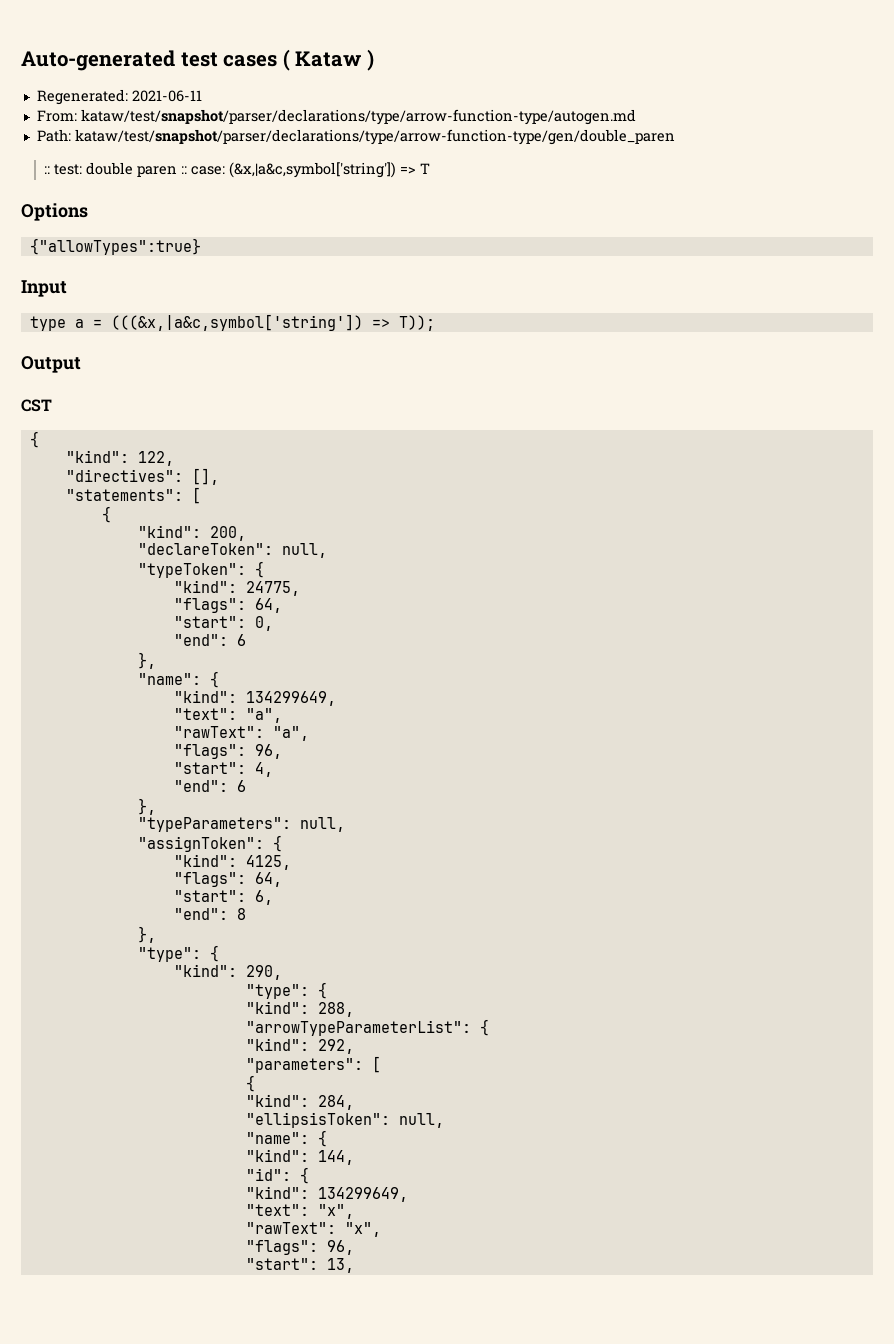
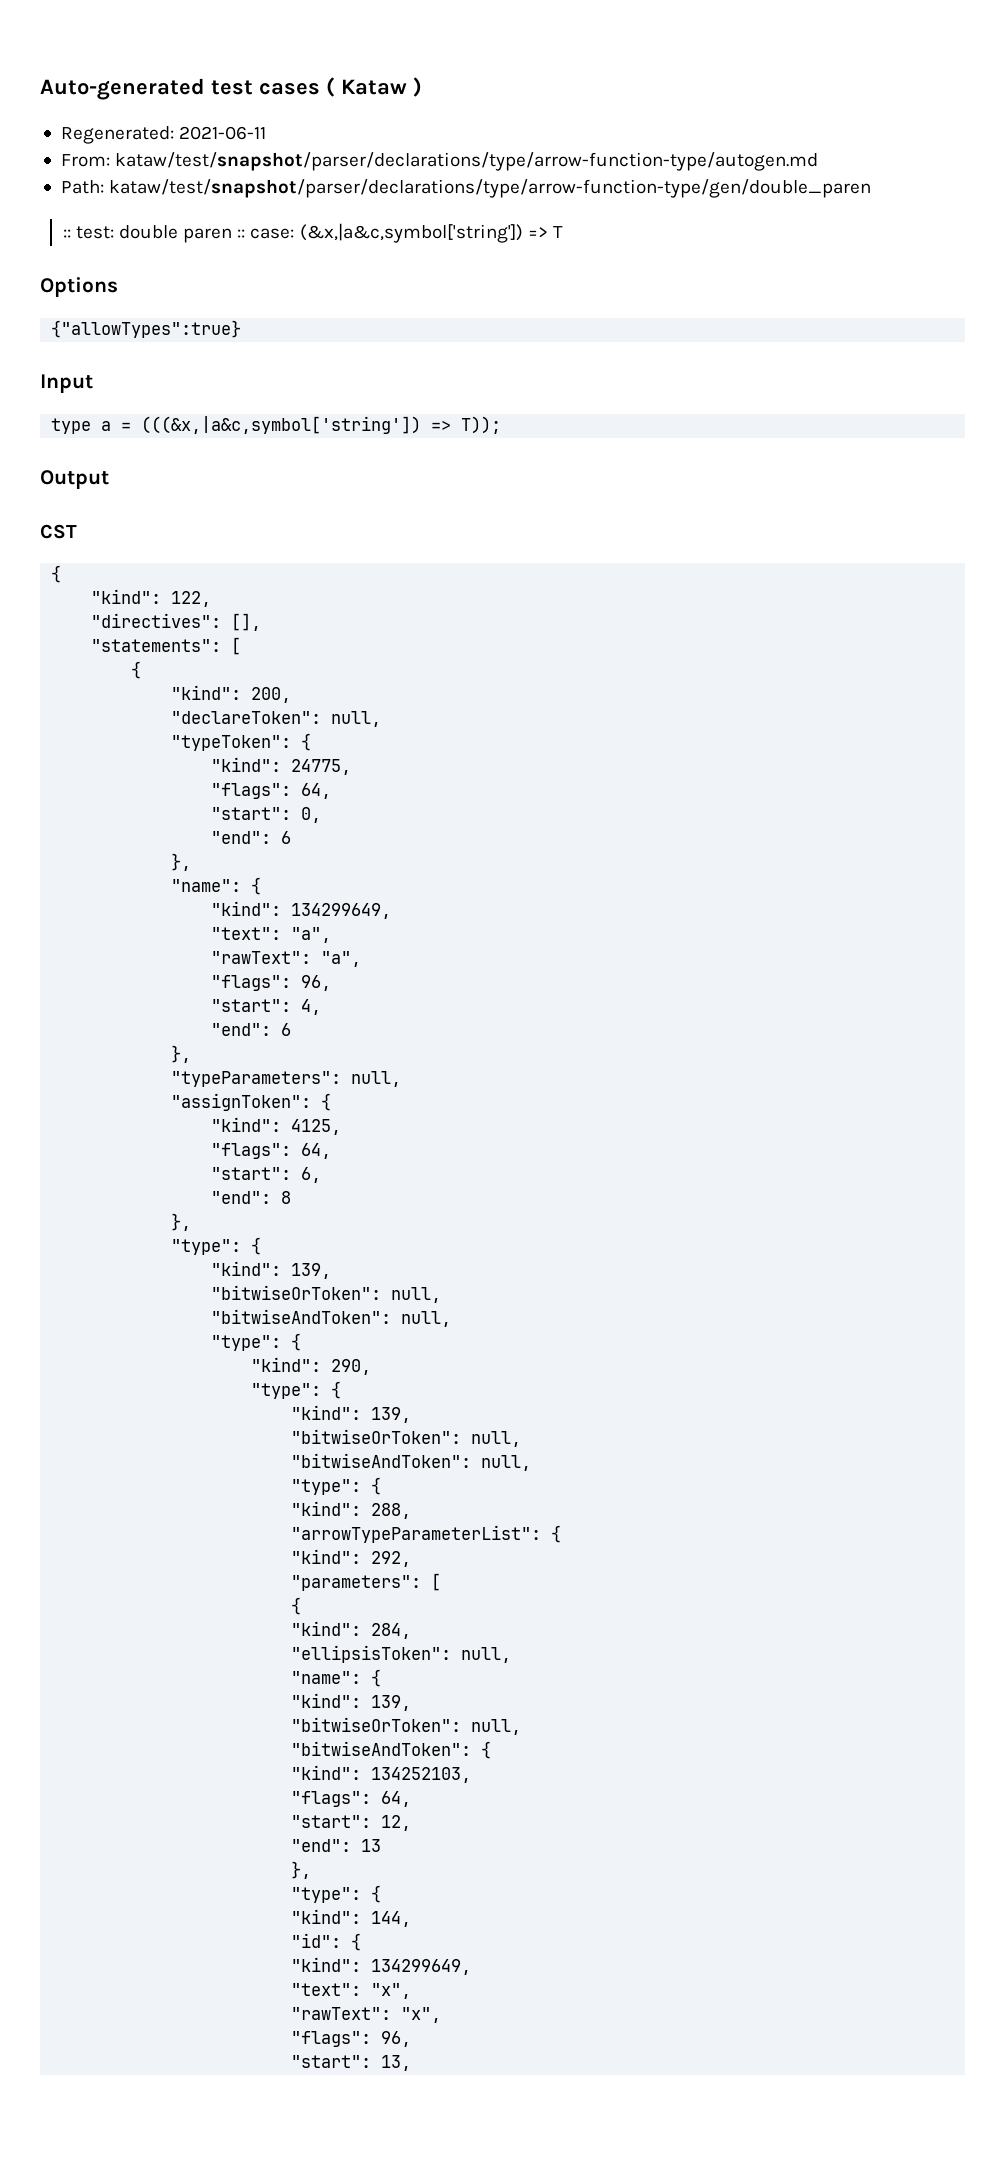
[245,965,282,980] 290, -> [291,1263,332,1279] [211,1285,442,1303] [211,1309,452,1327] [211,1333,302,1351] [251,1357,372,1375] [251,1381,342,1399] [291,1405,412,1423] [291,1429,522,1447] [291,1453,532,1471] 139, // "bitwiseOrToken": null, // "bitwiseAndToken": null, // "type": { // "kind": 290, // "type": { // "kind": 139, // "bitwiseOrToken": null, // "bitwiseAndToken": null,
(327, 1138) none -> [291,1693,412,1711] [291,1717,522,1735] [291,1741,492,1759] [291,1765,472,1783] [291,1791,412,1807] [291,1815,412,1831] [291,1839,382,1852] [291,1861,312,1879] [291,1885,382,1903] // "kind": 139, // "bitwiseOrToken": null, // "bitwiseAndToken": { // "kind": 134252103, // "flags": 64, // "start": 12, // "end": 13 // }, // "type": {

